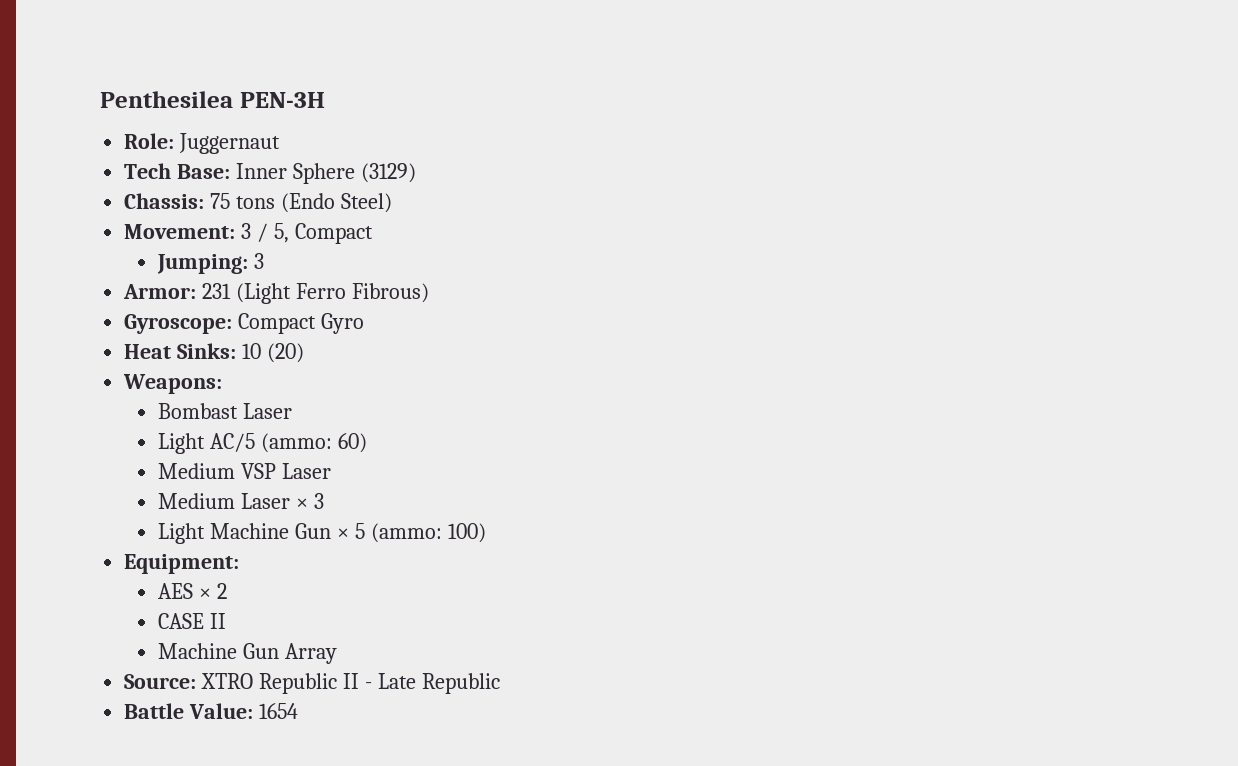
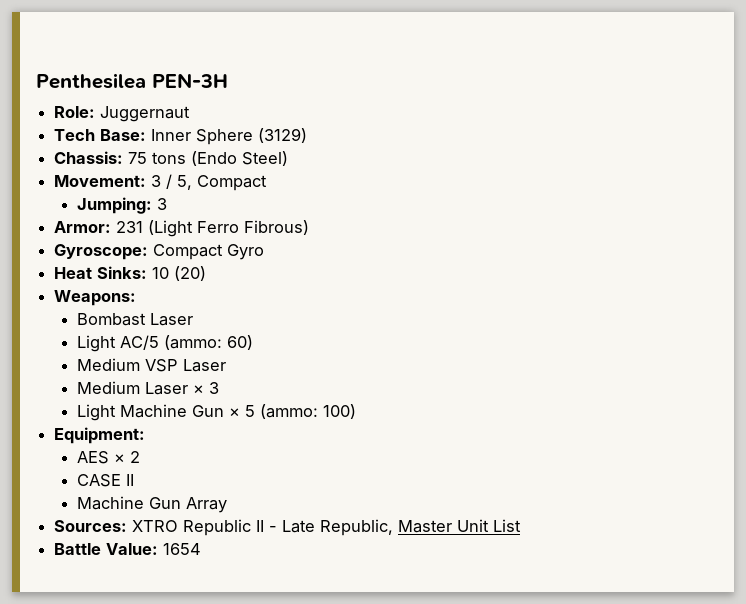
[124,674,197,689] Source: -> [54,520,128,532] Sources:
[421,673,500,694] Republic -> [320,519,522,536] Republic, Master Unit List

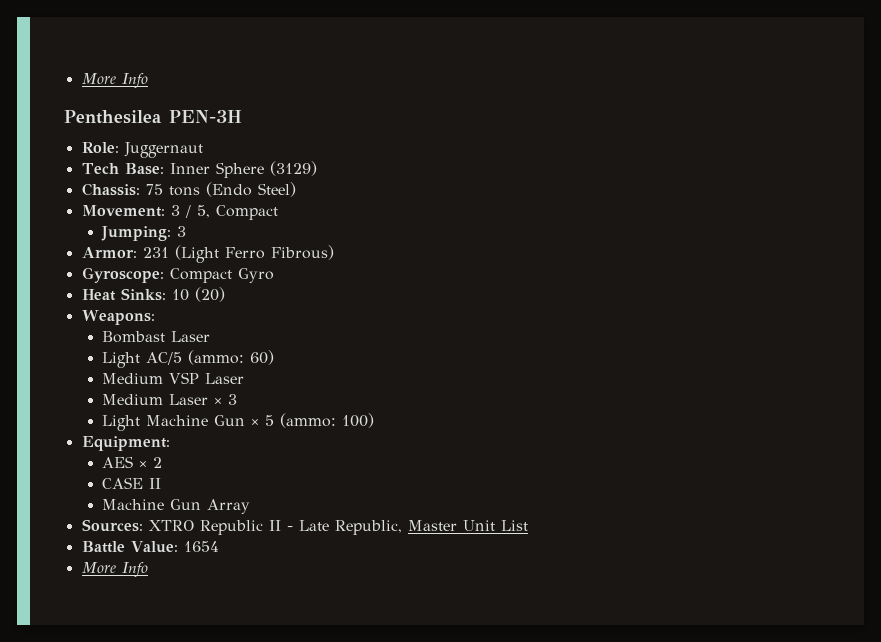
(36, 81) none -> [81,73,148,88] More Info //
(202, 549) none -> [81,562,148,577] // More Info

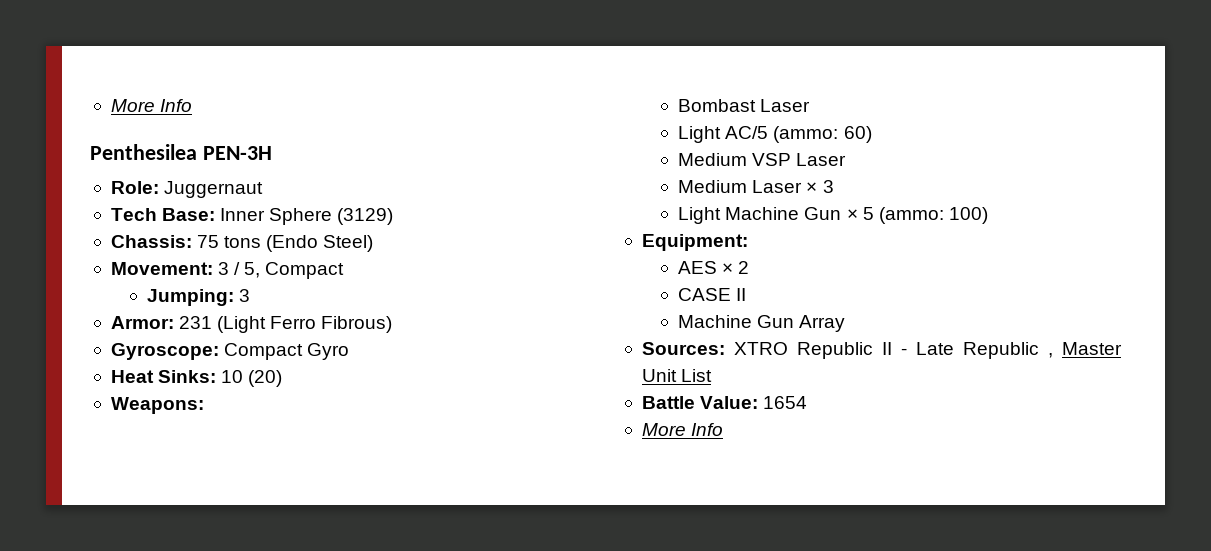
[334,520,402,535] Republic, -> [962,342,1053,359] Republic ,

